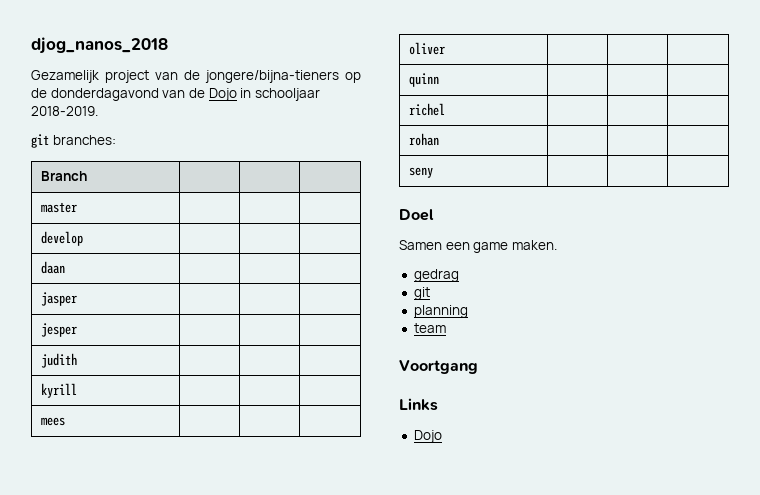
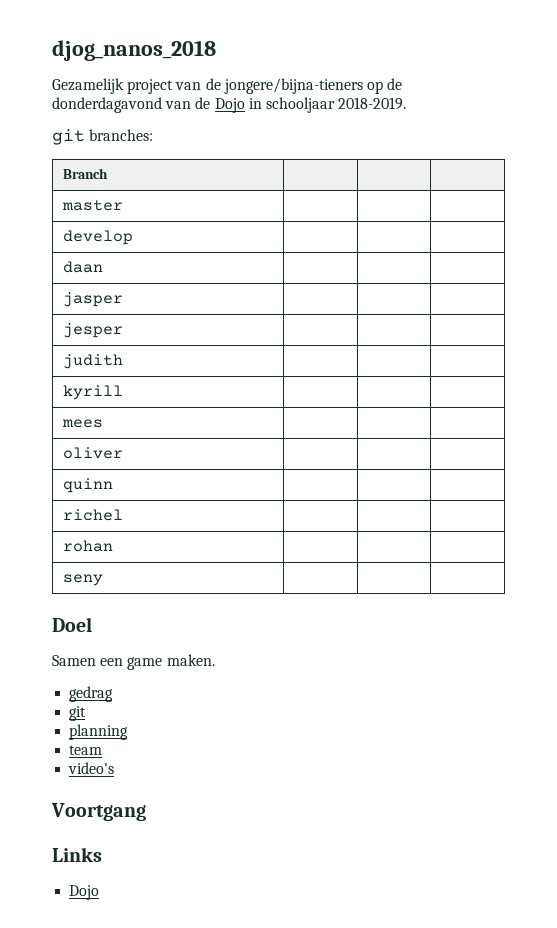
(446, 328) none -> [68,762,115,774] // video's

